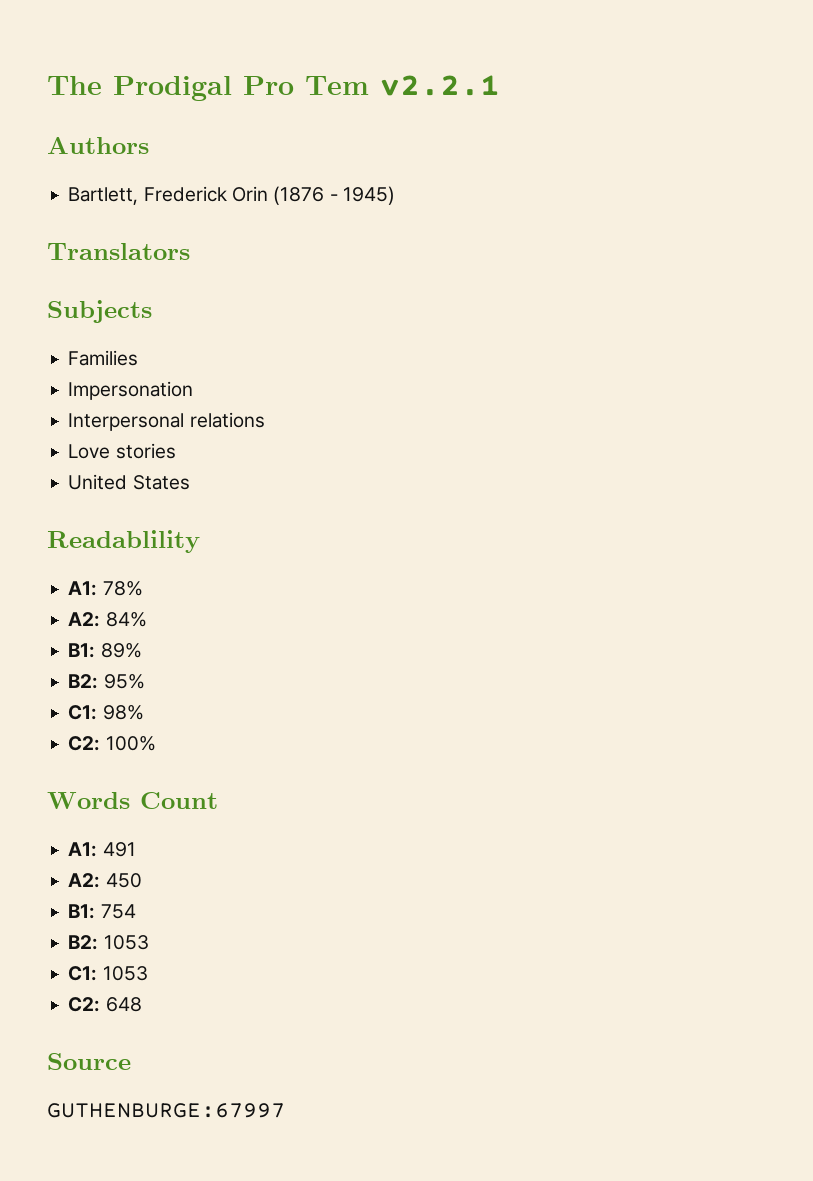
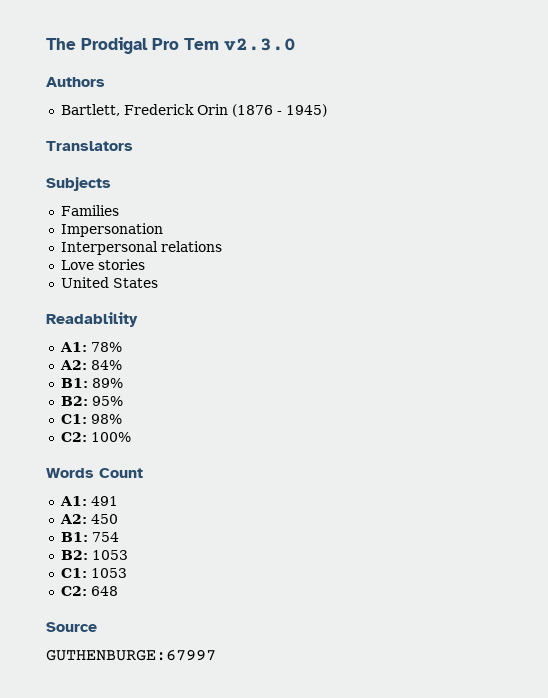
[380,75,500,96] v2.2.1 -> [224,38,296,51] v2.3.0

